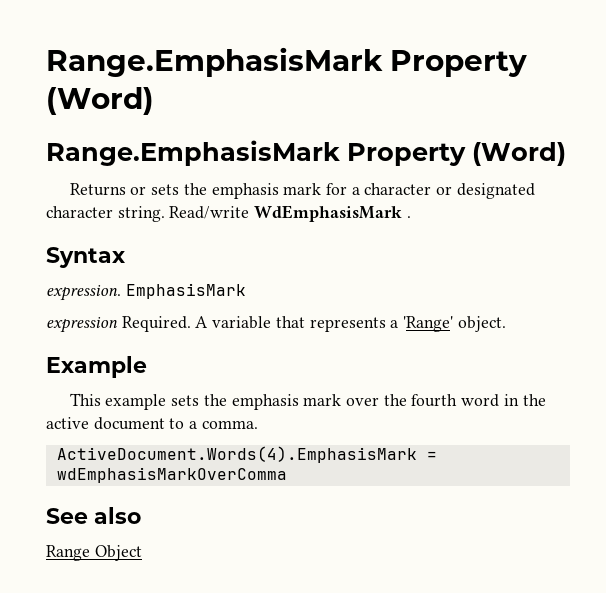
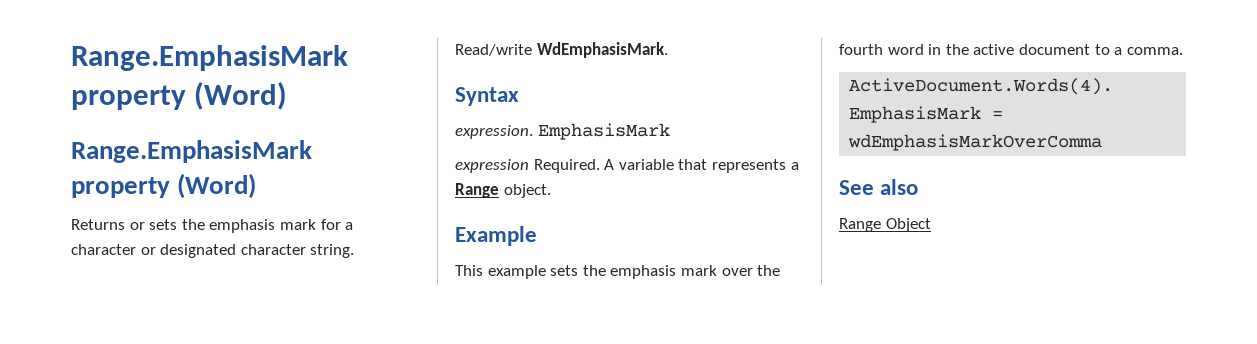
[46,47,527,77] Range.EmphasisMark Property -> [71,45,348,71] [71,85,186,110] Range.EmphasisMark property
[347,143,466,166] Property -> [71,177,170,198] property
[254,205,411,222] WdEmphasisMark . -> [536,42,668,58] WdEmphasisMark.
[403,316,454,332] 'Range' -> [455,183,499,198] Range

